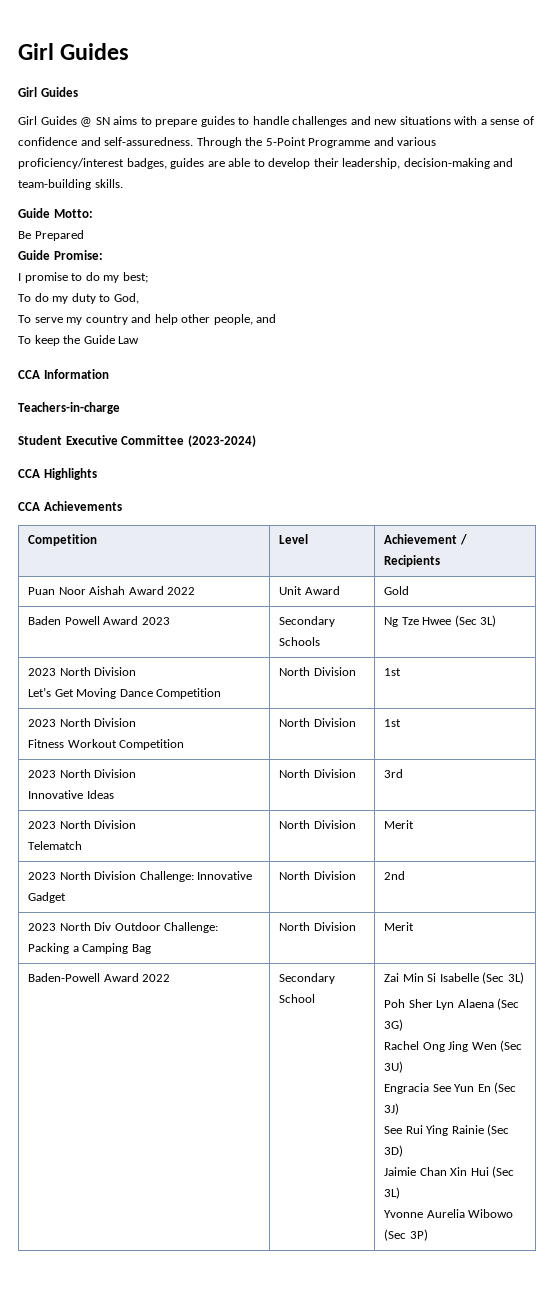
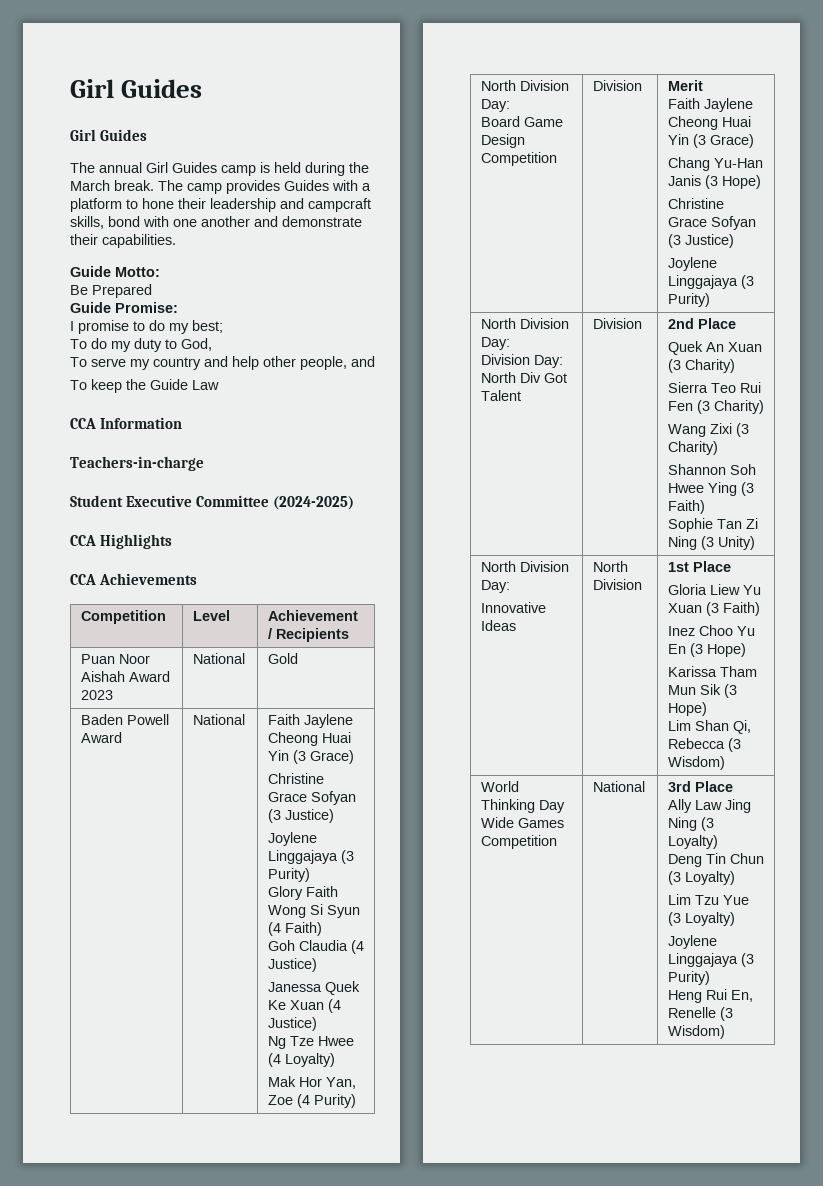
[18,116,534,127] [18,137,437,148] [18,158,514,169] [18,179,123,190] Girl Guides @ SN aims to prepare guides to handle challenges and new situations with a sense of confidence and self-assuredness. Through the 5-Point Programme and various proficiency/interest badges, guides are able to develop their leadership, decision-making and team-building skills. -> [70,162,369,176] [70,180,371,194] [70,198,371,212] [70,216,362,229] [70,234,176,248] The annual Girl Guides camp is held during the March break. The camp provides Guides with a platform to hone their leadership and campcraft skills, bond with one another and demonstrate their capabilities.
[187,435,256,447] (2023-2024) -> [272,496,354,510] (2024-2025)
[167,587,196,595] [279,586,340,595] 2022 | Unit Award -> [80,690,113,700] [192,653,245,664] 2023 | National
[141,617,170,625] [279,616,336,627] [279,637,321,646] [384,615,497,627] [28,667,137,676] [28,687,222,699] [279,667,356,676] [384,668,402,676] [28,718,137,727] [28,739,185,750] [279,718,356,727] [384,719,402,727] [28,769,137,778] [28,790,114,799] [279,769,356,778] [384,769,404,778] [28,820,137,829] [28,841,83,850] [279,820,356,829] [384,820,415,829] [28,871,253,882] [28,892,67,903] [279,871,356,880] [384,871,406,880] [28,922,219,933] [28,943,151,954] [279,922,356,931] [384,922,415,931] [28,973,171,982] [279,973,336,984] [279,994,316,1003] [384,972,524,984] [384,998,520,1010] [384,1019,404,1031] [384,1040,523,1052] [384,1061,404,1073] [384,1082,517,1094] [384,1103,400,1115] [384,1124,510,1136] [384,1145,404,1157] [384,1166,515,1178] [384,1187,401,1199] [384,1209,514,1218] [384,1229,428,1241] 2023 | Secondary Schools | Ng Tze Hwee (Sec 3L) // 2023 North Division // Let’s Get Moving Dance Competition | North Division | 1st // 2023 North Division // Fitness Workout Competition | North Division | 1st // 2023 North Division // Innovative Ideas | North Division | 3rd // 2023 North Division // Telematch | North Division | Merit // 2023 North Division Challenge: Innovative Gadget | North Division | 2nd // 2023 North Div Outdoor Challenge: Packing a Camping Bag | North Division | Merit // Baden-Powell Award 2022 | Secondary School | Zai Min Si Isabelle (Sec 3L) // Poh Sher Lyn Alaena (Sec 3G) // Rachel Ong Jing Wen (Sec 3U) // Engracia See Yun En (Sec 3J) // See Rui Ying Rainie (Sec 3D) // Jaimie Chan Xin Hui (Sec 3L) // Yvonne Aurelia Wibowo (Sec 3P) -> [192,714,245,725] [267,714,353,728] [267,732,351,746] [267,750,354,764] [267,773,324,784] [267,791,356,805] [267,809,334,823] [267,832,317,846] [267,850,354,864] [267,868,310,882] [267,886,338,900] [267,904,360,918] [267,922,322,936] [267,940,364,954] [267,958,317,972] [267,981,360,995] [267,999,341,1013] [267,1017,317,1031] [267,1036,354,1049] [267,1053,335,1067] [267,1076,356,1089] [267,1094,356,1108] [480,80,569,91] [480,99,510,112] [480,116,563,127] [480,134,525,148] [480,152,557,166] [592,80,642,91] [667,80,703,91] [667,98,753,112] [667,116,751,130] [667,134,754,148] [667,157,763,171] [667,175,761,189] [667,198,724,209] [667,216,756,230] [667,234,734,248] [667,257,717,271] [667,275,754,289] [667,293,710,307] [480,318,569,329] [480,337,510,350] [480,354,563,368] [480,372,567,383] [480,390,521,401] [592,318,642,329] [667,318,736,329] [667,341,762,355] [667,359,735,373] [667,382,761,393] [667,400,764,414] [667,423,749,437] [667,441,718,455] [667,464,756,475] [667,482,754,496] [667,500,705,514] [667,518,758,532] [667,536,755,550] [480,561,569,572] [480,580,510,593] [480,602,546,613] [480,620,516,631] [592,561,628,572] [592,579,642,590] [667,561,731,572] [667,584,761,595] [667,602,760,616] [667,625,755,636] [667,643,746,657] [667,666,757,677] [667,684,737,698] [667,702,707,716] [667,720,751,734] [667,738,741,752] [667,756,725,770] [480,781,519,792] [480,799,565,813] [480,817,564,828] [480,835,557,849] [592,781,645,792] [667,781,733,792] [667,799,751,813] [667,817,714,831] [667,835,718,849] [667,853,764,867] [667,871,735,885] [667,894,749,905] [667,912,735,926] [667,935,717,949] [667,953,754,967] [667,971,710,985] [667,989,753,1003] [667,1007,733,1021] [667,1025,725,1039] | National | Faith Jaylene Cheong Huai Yin (3 Grace) // Christine Grace Sofyan (3 Justice) // Joylene Linggajaya (3 Purity) // Glory Faith Wong Si Syun (4 Faith) // Goh Claudia (4 Justice) // Janessa Quek Ke Xuan (4 Justice) // Ng Tze Hwee (4 Loyalty) // Mak Hor Yan, Zoe (4 Purity) // North Division Day: // Board Game Design Competition | Division | Merit // Faith Jaylene Cheong Huai Yin (3 Grace) // Chang Yu-Han Janis (3 Hope) // Christine Grace Sofyan (3 Justice) // Joylene Linggajaya (3 Purity) // North Division Day: // Division Day: North Div Got Talent | Division | 2nd Place // Quek An Xuan (3 Charity) // Sierra Teo Rui Fen (3 Charity) // Wang Zixi (3 Charity) // Shannon Soh Hwee Ying (3 Faith) // Sophie Tan Zi Ning (3 Unity) // North Division Day: // Innovative Ideas | North Division | 1st Place // Gloria Liew Yu Xuan (3 Faith) // Inez Choo Yu En (3 Hope) // Karissa Tham Mun Sik (3 Hope) // Lim Shan Qi, Rebecca (3 Wisdom) // World Thinking Day Wide Games Competition | National | 3rd Place // Ally Law Jing Ning (3 Loyalty) // Deng Tin Chun (3 Loyalty) // Lim Tzu Yue (3 Loyalty) // Joylene Linggajaya (3 Purity) // Heng Rui En, Renelle (3 Wisdom)

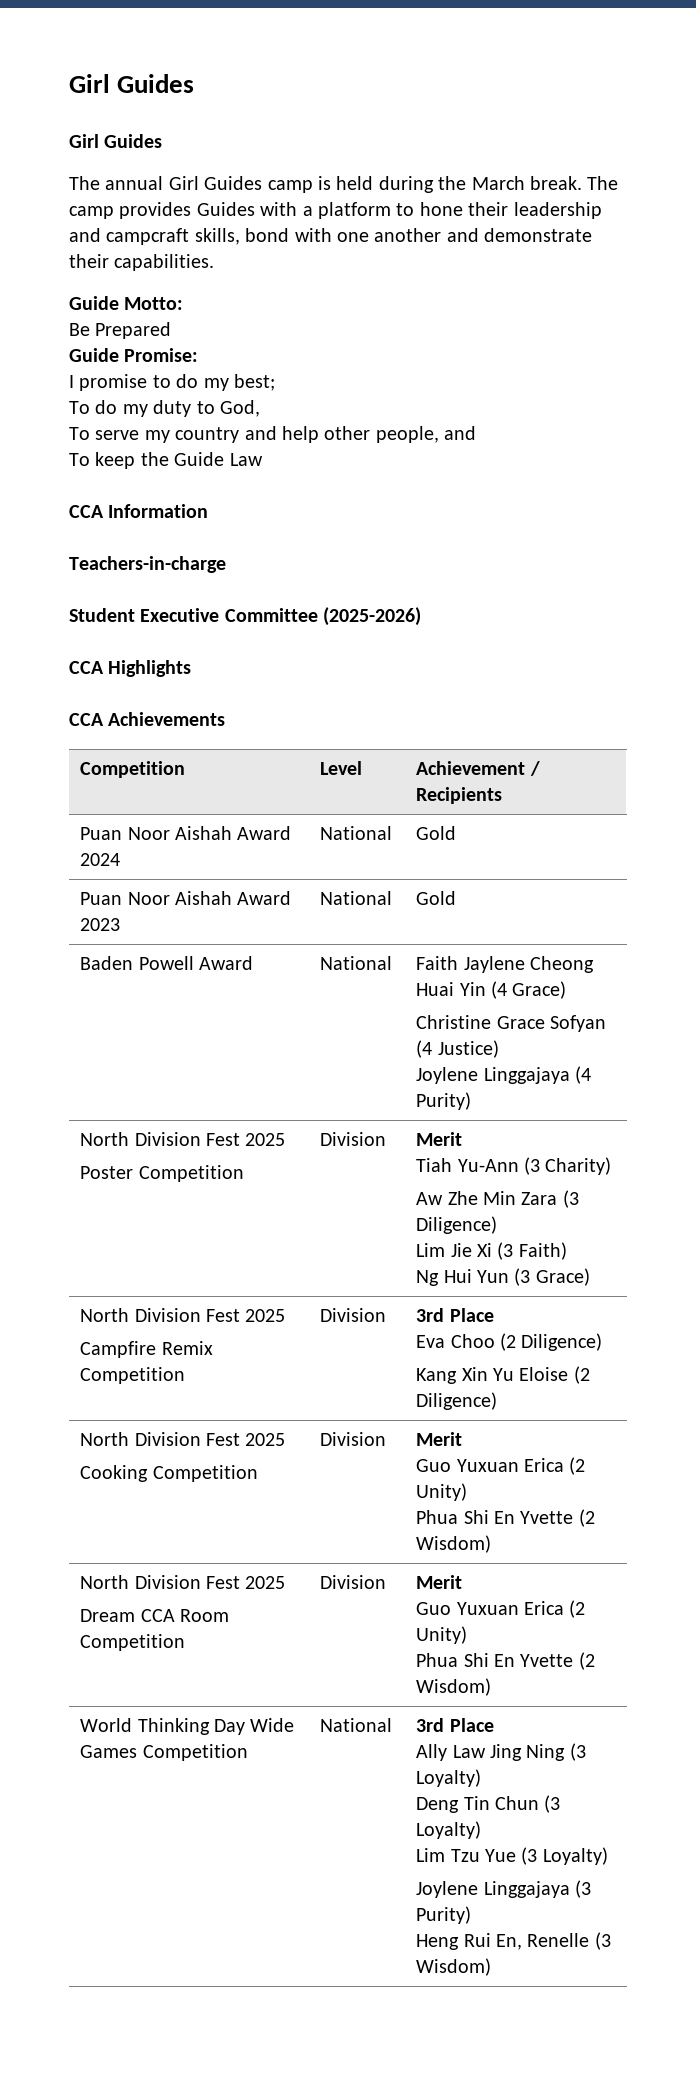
[272,496,354,510] (2024-2025) -> [323,607,422,626] (2025-2026)
(349, 635) none -> [80,826,292,840] [80,853,121,866] [320,826,393,840] [416,826,457,840] // Puan Noor Aishah Award 2024 | National | Gold
[292,750,306,764] (3 -> [491,981,508,999] (4
[267,809,334,823] [267,832,317,846] [267,850,354,864] [267,868,310,882] [267,886,338,900] [267,904,360,918] [267,922,322,936] [267,940,364,954] [267,958,317,972] [267,981,360,995] [267,999,341,1013] [267,1017,317,1031] [267,1036,354,1049] [267,1053,335,1067] [267,1076,356,1089] [267,1095,293,1105] (3 Justice) // Joylene Linggajaya (3 Purity) // Glory Faith Wong Si Syun (4 Faith) // Goh Claudia (4 Justice) // Janessa Quek Ke Xuan (4 Justice) // Ng Tze Hwee (4 Loyalty) // Mak Hor Yan, Zoe -> [416,1040,499,1058] [416,1067,570,1084] (4 Justice) // Joylene Linggajaya
[480,99,510,112] [480,116,563,127] [480,134,525,148] [480,152,557,166] [592,80,642,91] [667,80,703,91] [667,98,753,112] [667,116,751,130] [667,134,754,148] [667,157,763,171] [667,175,761,189] [667,198,724,209] [667,216,756,230] [667,234,734,248] [667,257,717,271] [667,275,754,289] [667,293,710,307] [480,318,569,329] [480,337,510,350] [480,354,563,368] [480,372,567,383] [480,390,521,401] [592,318,642,329] [667,318,736,329] [667,341,762,355] [667,359,735,373] [667,382,761,393] [667,400,764,414] [667,423,749,437] [667,441,718,455] [667,464,756,475] [667,482,754,496] [667,500,705,514] [667,518,758,532] [667,536,755,550] [480,561,569,572] [480,580,510,593] [480,602,546,613] [480,620,516,631] [592,561,628,572] [592,579,642,590] [667,561,731,572] [667,584,761,595] [667,602,760,616] [667,625,755,636] [667,643,746,657] [667,666,757,677] [667,684,737,698] [667,702,707,716] [667,720,751,734] [667,738,741,752] Day: // Board Game Design Competition | Division | Merit // Faith Jaylene Cheong Huai Yin (3 Grace) // Chang Yu-Han Janis (3 Hope) // Christine Grace Sofyan (3 Justice) // Joylene Linggajaya (3 Purity) // North Division Day: // Division Day: North Div Got Talent | Division | 2nd Place // Quek An Xuan (3 Charity) // Sierra Teo Rui Fen (3 Charity) // Wang Zixi (3 Charity) // Shannon Soh Hwee Ying (3 Faith) // Sophie Tan Zi Ning (3 Unity) // North Division Day: // Innovative Ideas | North Division | 1st Place // Gloria Liew Yu Xuan (3 Faith) // Inez Choo Yu En (3 Hope) // Karissa Tham Mun Sik (3 Hope) // Lim Shan Qi, Rebecca (3 -> [206,1133,286,1146] [80,1165,244,1182] [320,1132,387,1146] [416,1132,463,1146] [416,1157,612,1175] [416,1190,579,1208] [416,1216,498,1234] [416,1242,567,1260] [416,1268,590,1286] [80,1308,286,1322] [80,1341,213,1358] [80,1367,186,1384] [320,1308,387,1322] [416,1308,494,1322] [416,1333,603,1351] [416,1366,590,1384] [416,1392,498,1410] [80,1432,286,1446] [80,1465,258,1482] [320,1432,387,1446] [416,1432,463,1446] [416,1457,586,1475] [416,1483,468,1501] [416,1509,595,1527] [416,1535,492,1553] [80,1575,286,1589] [80,1609,230,1622] [80,1634,186,1651] [320,1575,387,1589] [416,1575,463,1589] [416,1600,586,1618] [416,1626,468,1644] [416,1652,595,1670] Fest 2025 // Poster Competition | Division | Merit // Tiah Yu-Ann (3 Charity) // Aw Zhe Min Zara (3 Diligence) // Lim Jie Xi (3 Faith) // Ng Hui Yun (3 Grace) // North Division Fest 2025 // Campfire Remix Competition | Division | 3rd Place // Eva Choo (2 Diligence) // Kang Xin Yu Eloise (2 Diligence) // North Division Fest 2025 // Cooking Competition | Division | Merit // Guo Yuxuan Erica (2 Unity) // Phua Shi En Yvette (2 Wisdom) // North Division Fest 2025 // Dream CCA Room Competition | Division | Merit // Guo Yuxuan Erica (2 Unity) // Phua Shi En Yvette (2

